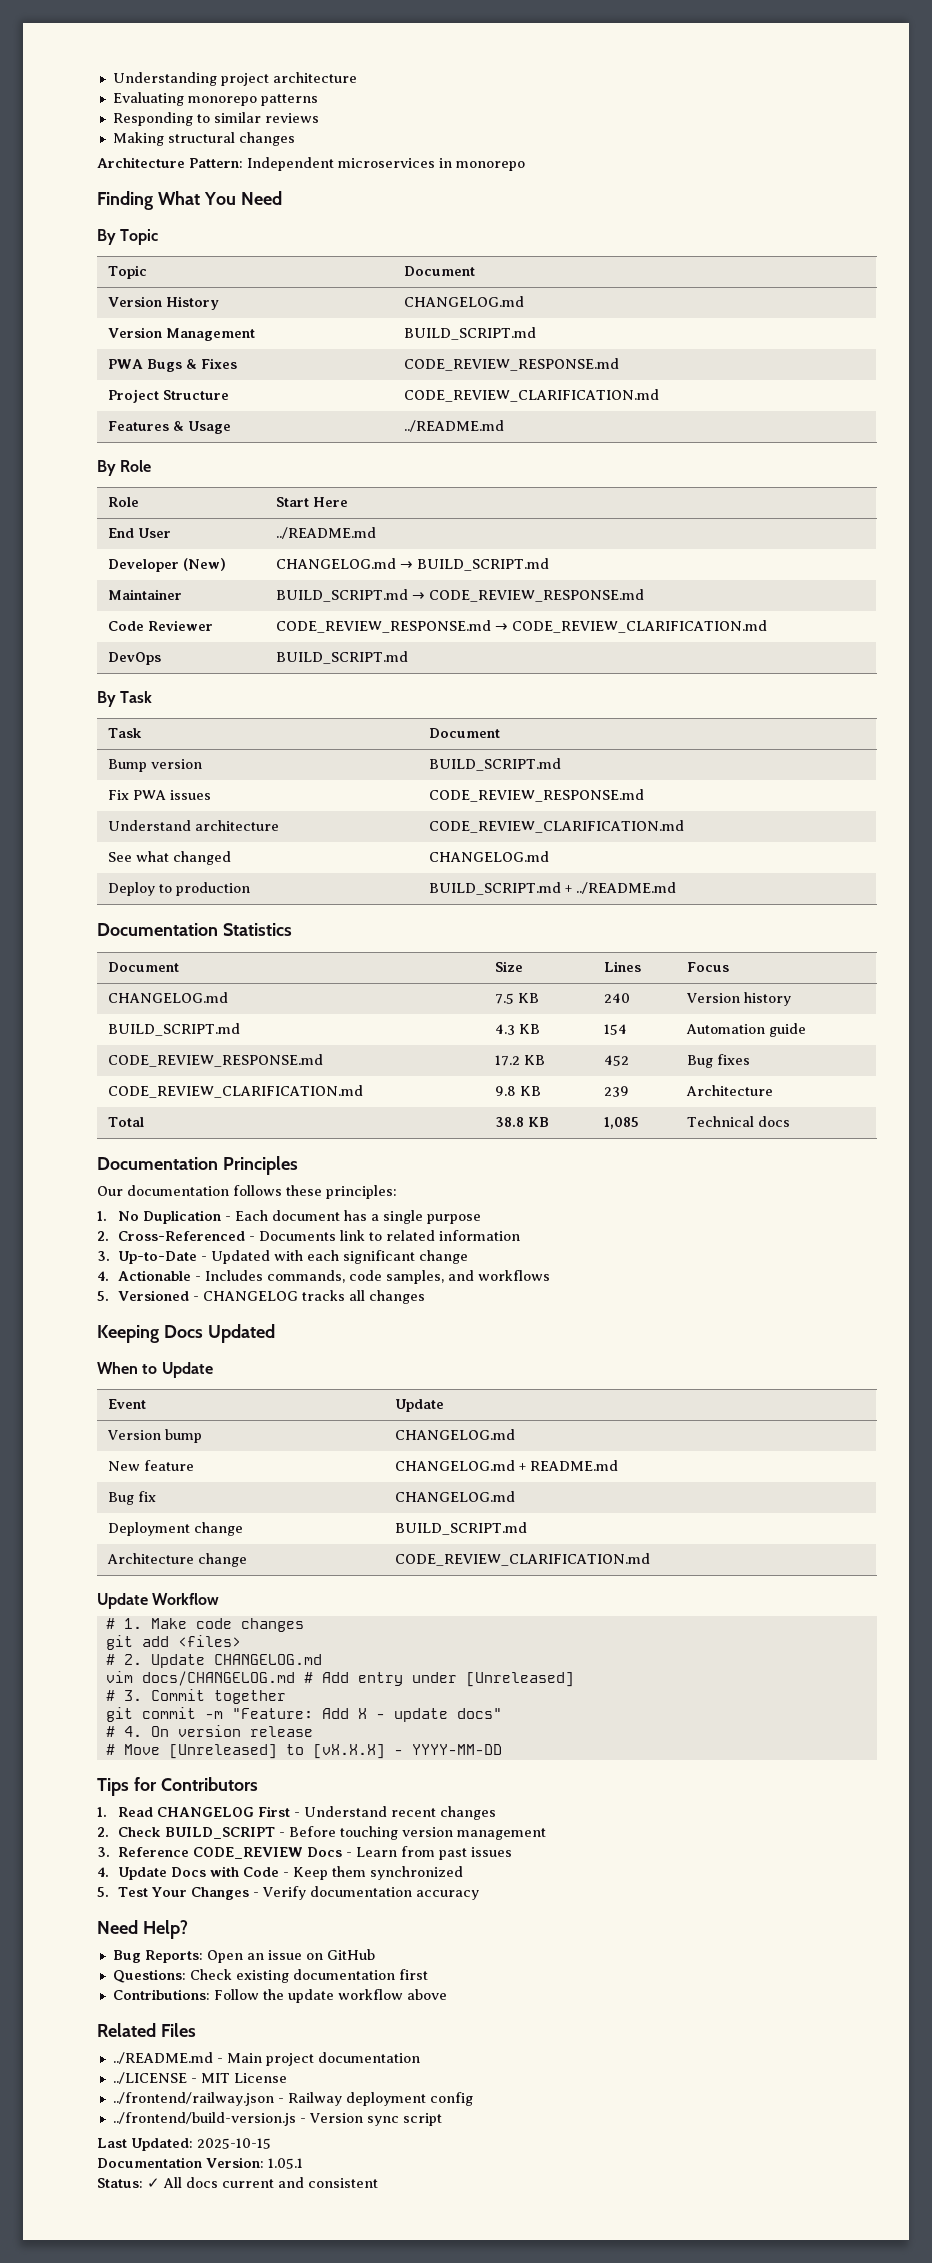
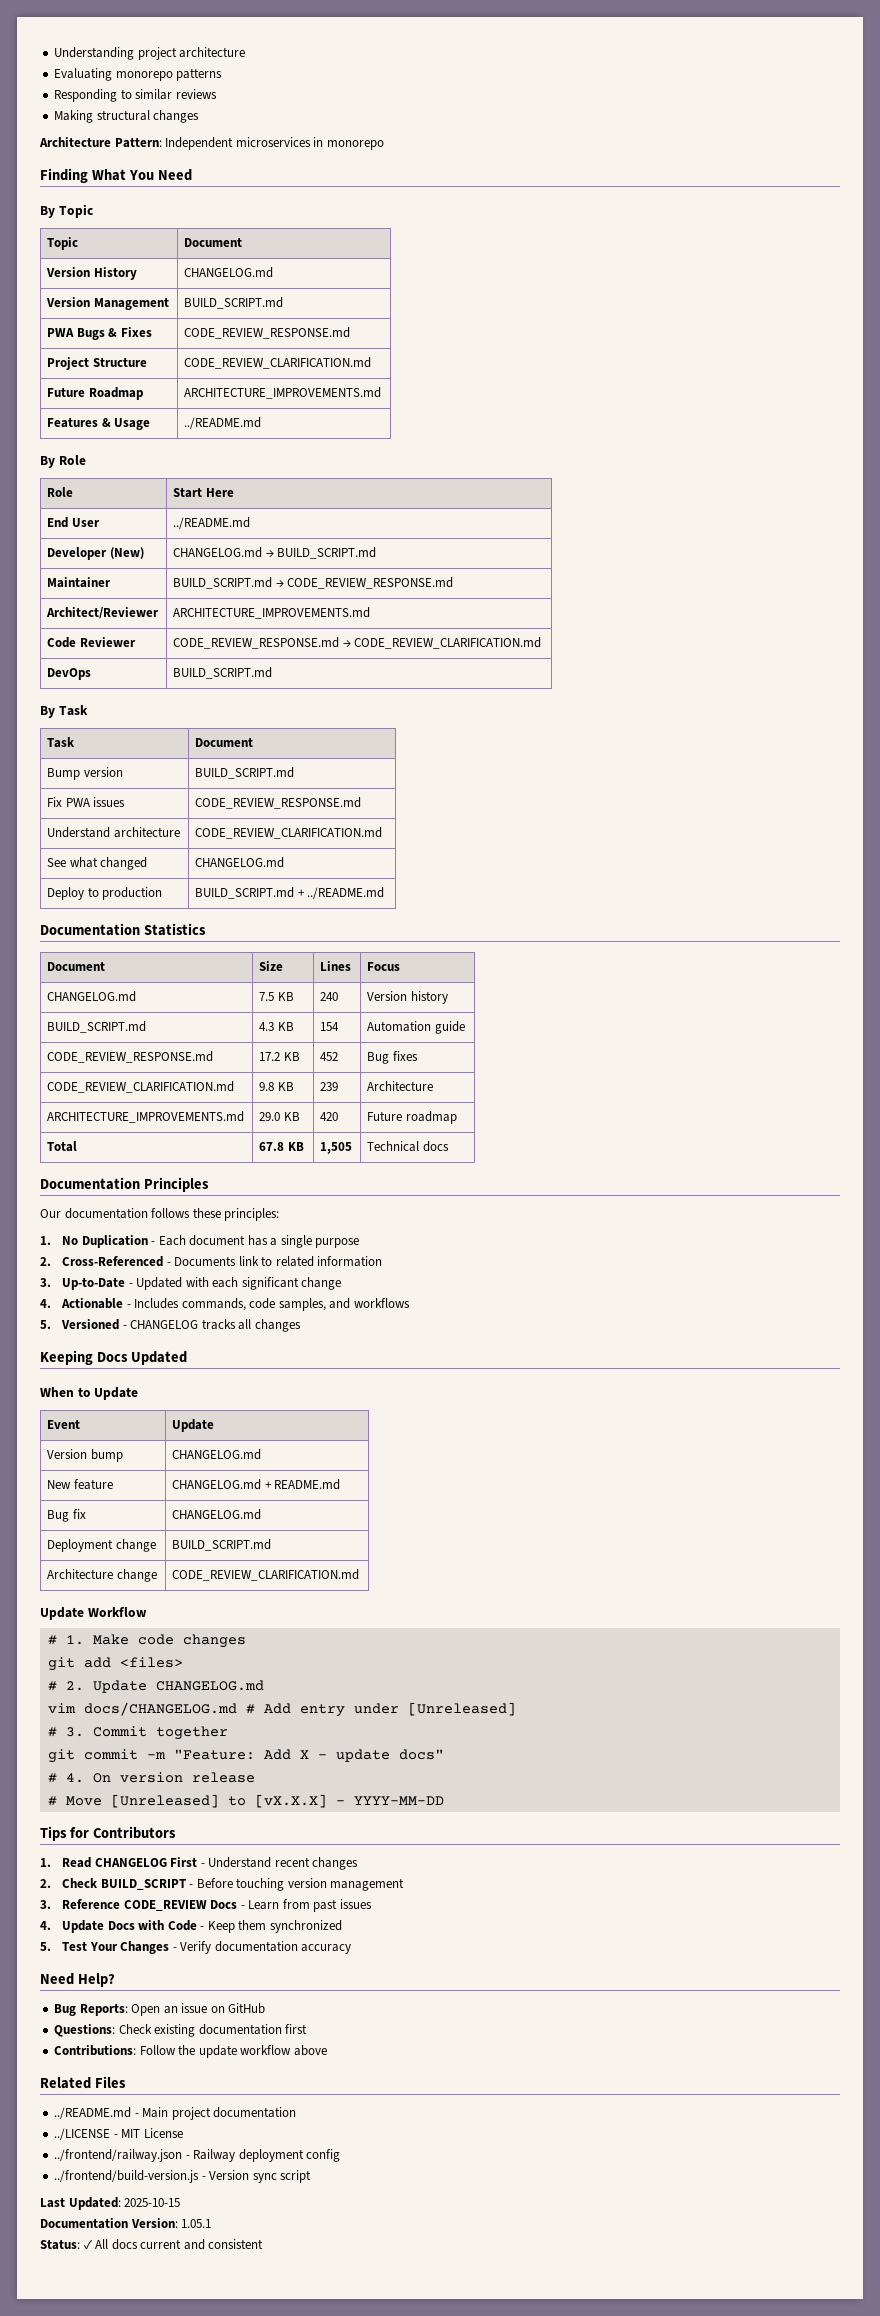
(659, 395) none -> [47,387,143,400] [184,387,382,399] // Future Roadmap | ARCHITECTURE_IMPROVEMENTS.md
(644, 595) none -> [46,607,160,619] [173,607,371,619] // Architect/Reviewer | ARCHITECTURE_IMPROVEMENTS.md
(773, 1090) none -> [47,1111,245,1123] [259,1112,300,1121] [320,1112,339,1121] [367,1111,457,1124] // ARCHITECTURE_IMPROVEMENTS.md | 29.0 KB | 420 | Future roadmap
[494,1117,549,1127] [603,1117,639,1129] 38.8 KB | 1,085 -> [259,1142,304,1151] [320,1142,353,1154] 67.8 KB | 1,505

